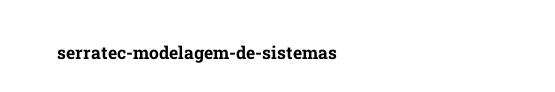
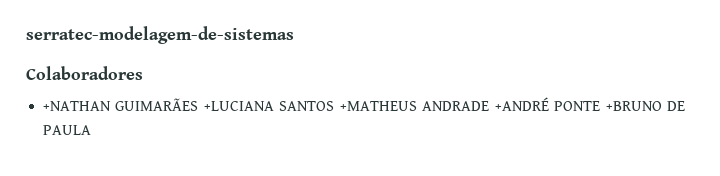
(337, 54) none -> [26,66,143,80] [43,97,685,111] [43,125,92,135] // Colaboradores // +NATHAN GUIMARÃES +LUCIANA SANTOS +MATHEUS ANDRADE +ANDRÉ PONTE +BRUNO DE PAULA

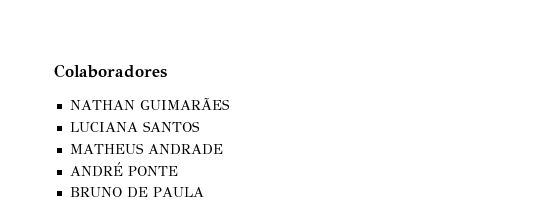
[26,26,294,44] serratec-modelagem-de-sistemas // -> (54, 71) none
[43,101,112,111] +NATHAN -> [69,100,135,110] NATHAN
[203,101,274,111] +LUCIANA -> [69,122,138,132] // LUCIANA
[339,101,417,111] +MATHEUS -> [69,143,144,154] // MATHEUS
[494,97,549,111] +ANDRÉ -> [69,162,123,177] // ANDRÉ
[605,101,662,111] +BRUNO -> [69,187,122,197] // BRUNO

